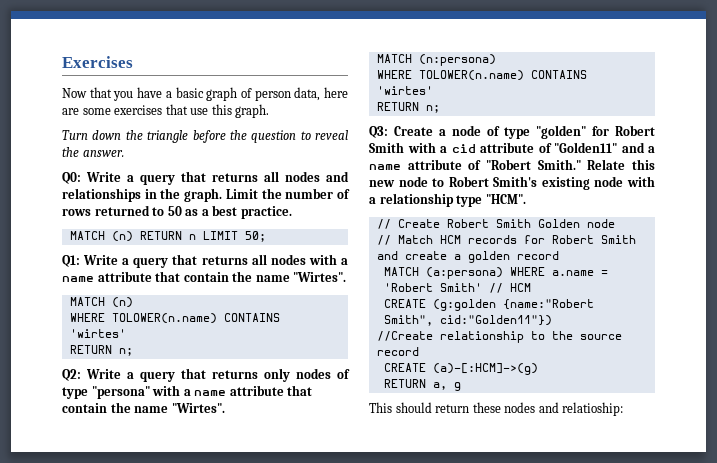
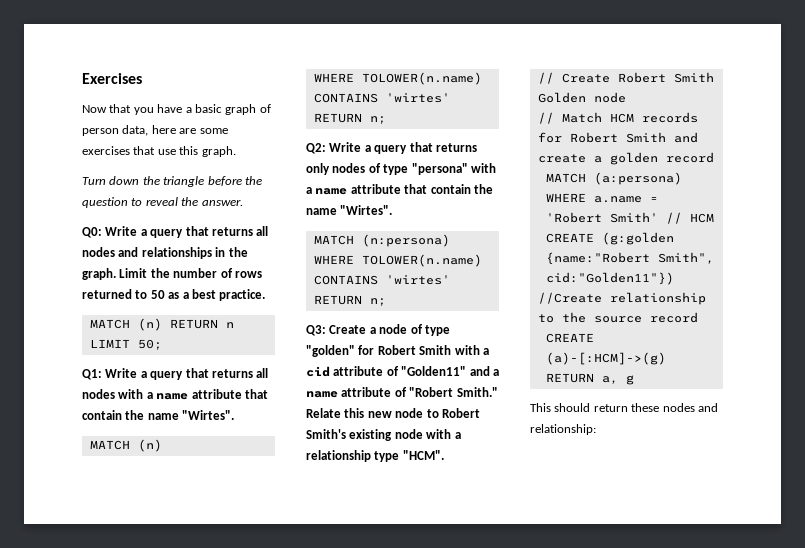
[562,402,624,416] relatioship: -> [530,424,596,435] relationship:

